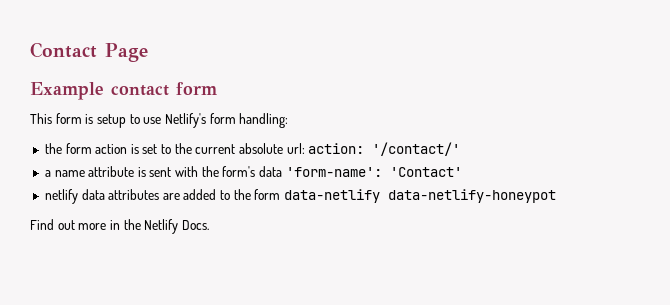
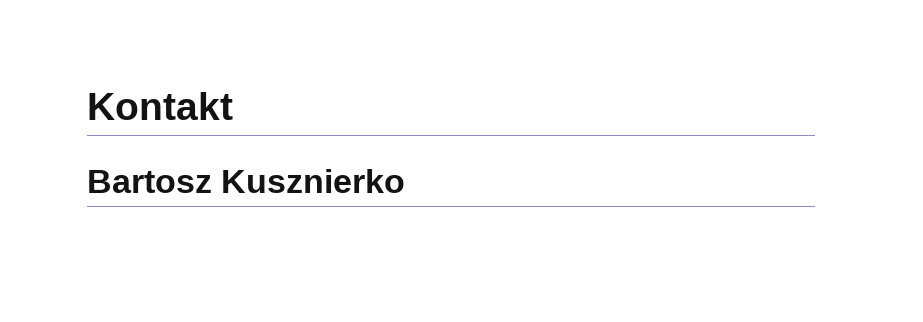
[30,42,148,62] [30,82,217,100] [30,113,289,128] [44,142,461,156] [44,166,462,177] [44,189,557,204] [30,219,209,234] Contact Page // Example contact form // This form is setup to use Netlify's form handling: // the form action is set to the current absolute url: action: '/contact/' // a name attribute is sent with the form's data 'form-name': 'Contact' // netlify data attributes are added to the form data-netlify data-netlify-honeypot // Find out more in the Netlify Docs. -> [87,92,233,120] [87,169,406,193] Kontakt // Bartosz Kusznierko

